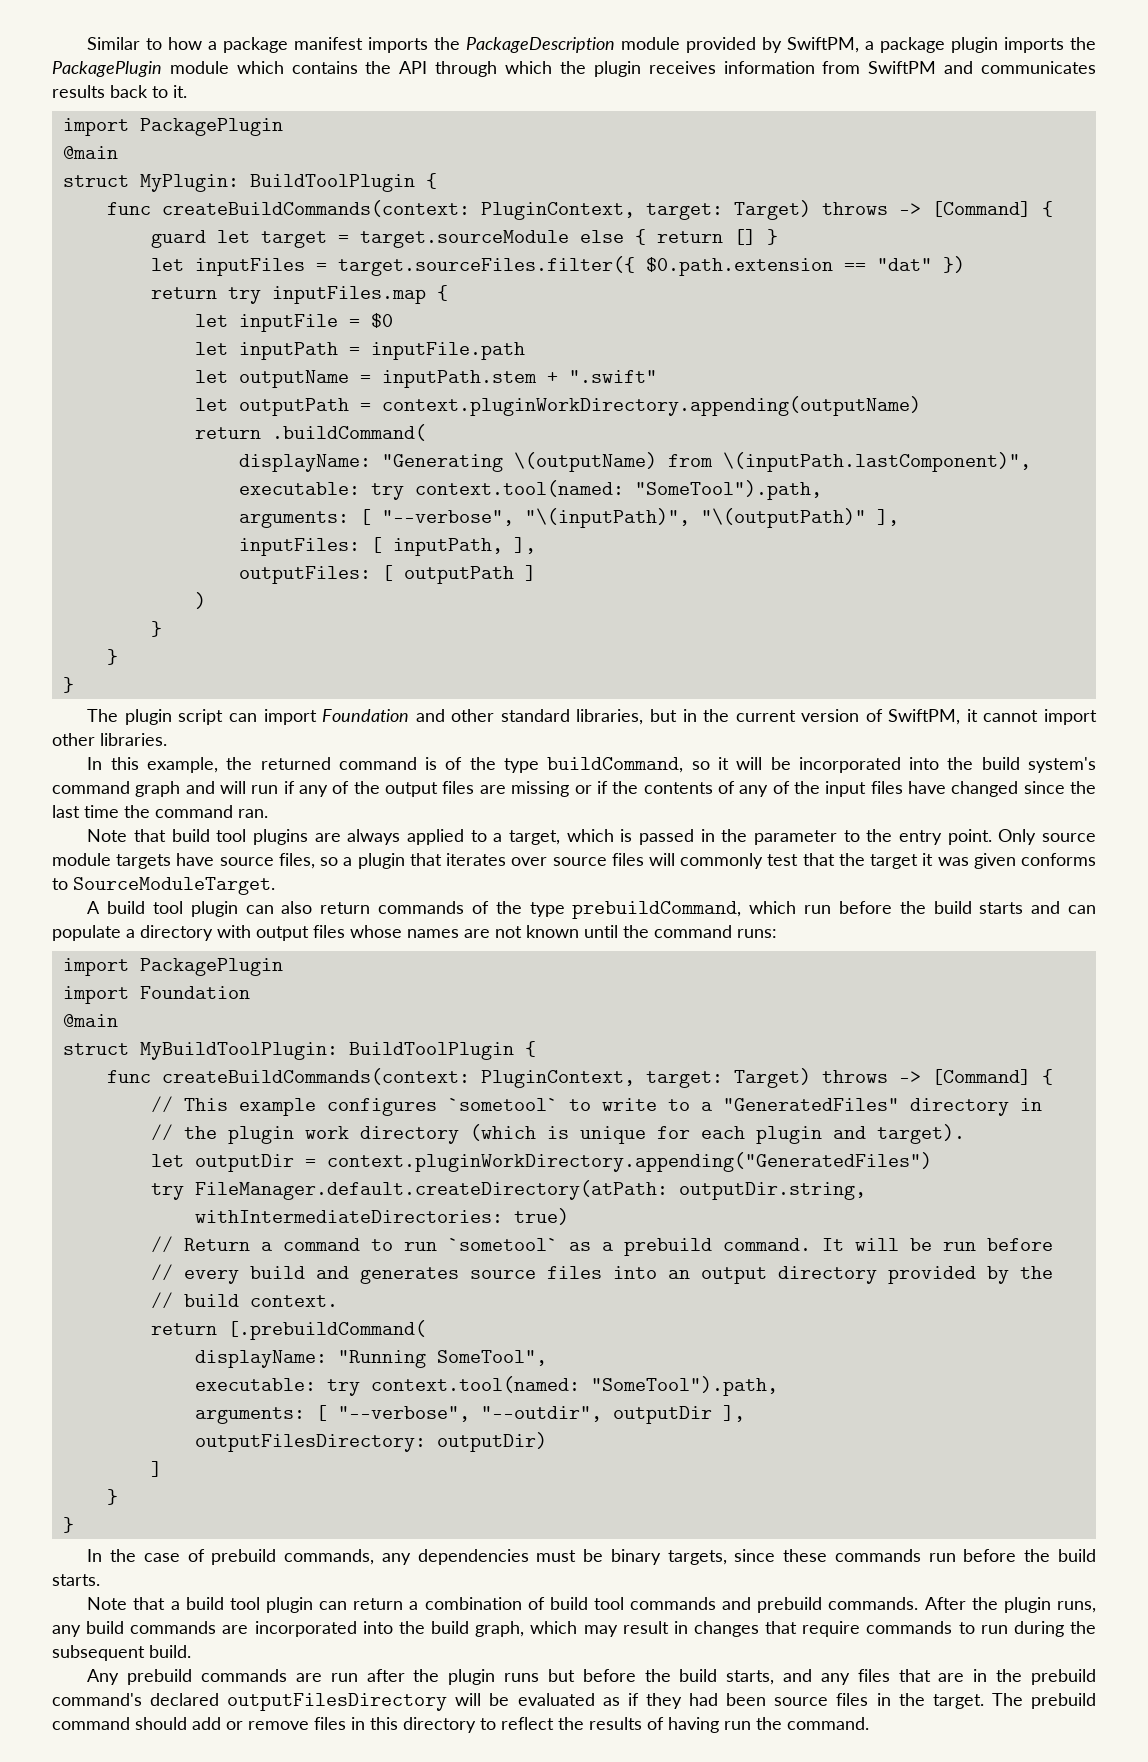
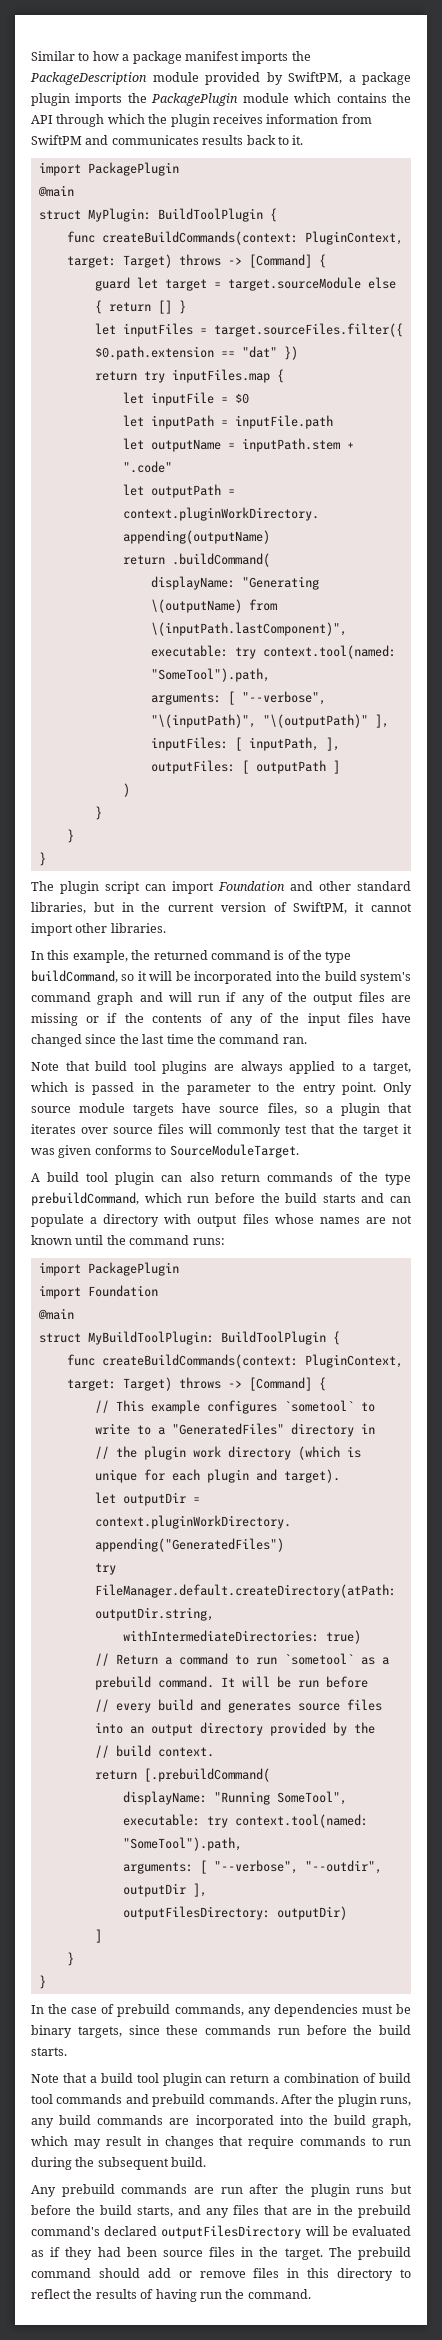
[568,370,657,383] ".swift" -> [122,461,172,473] ".code"

